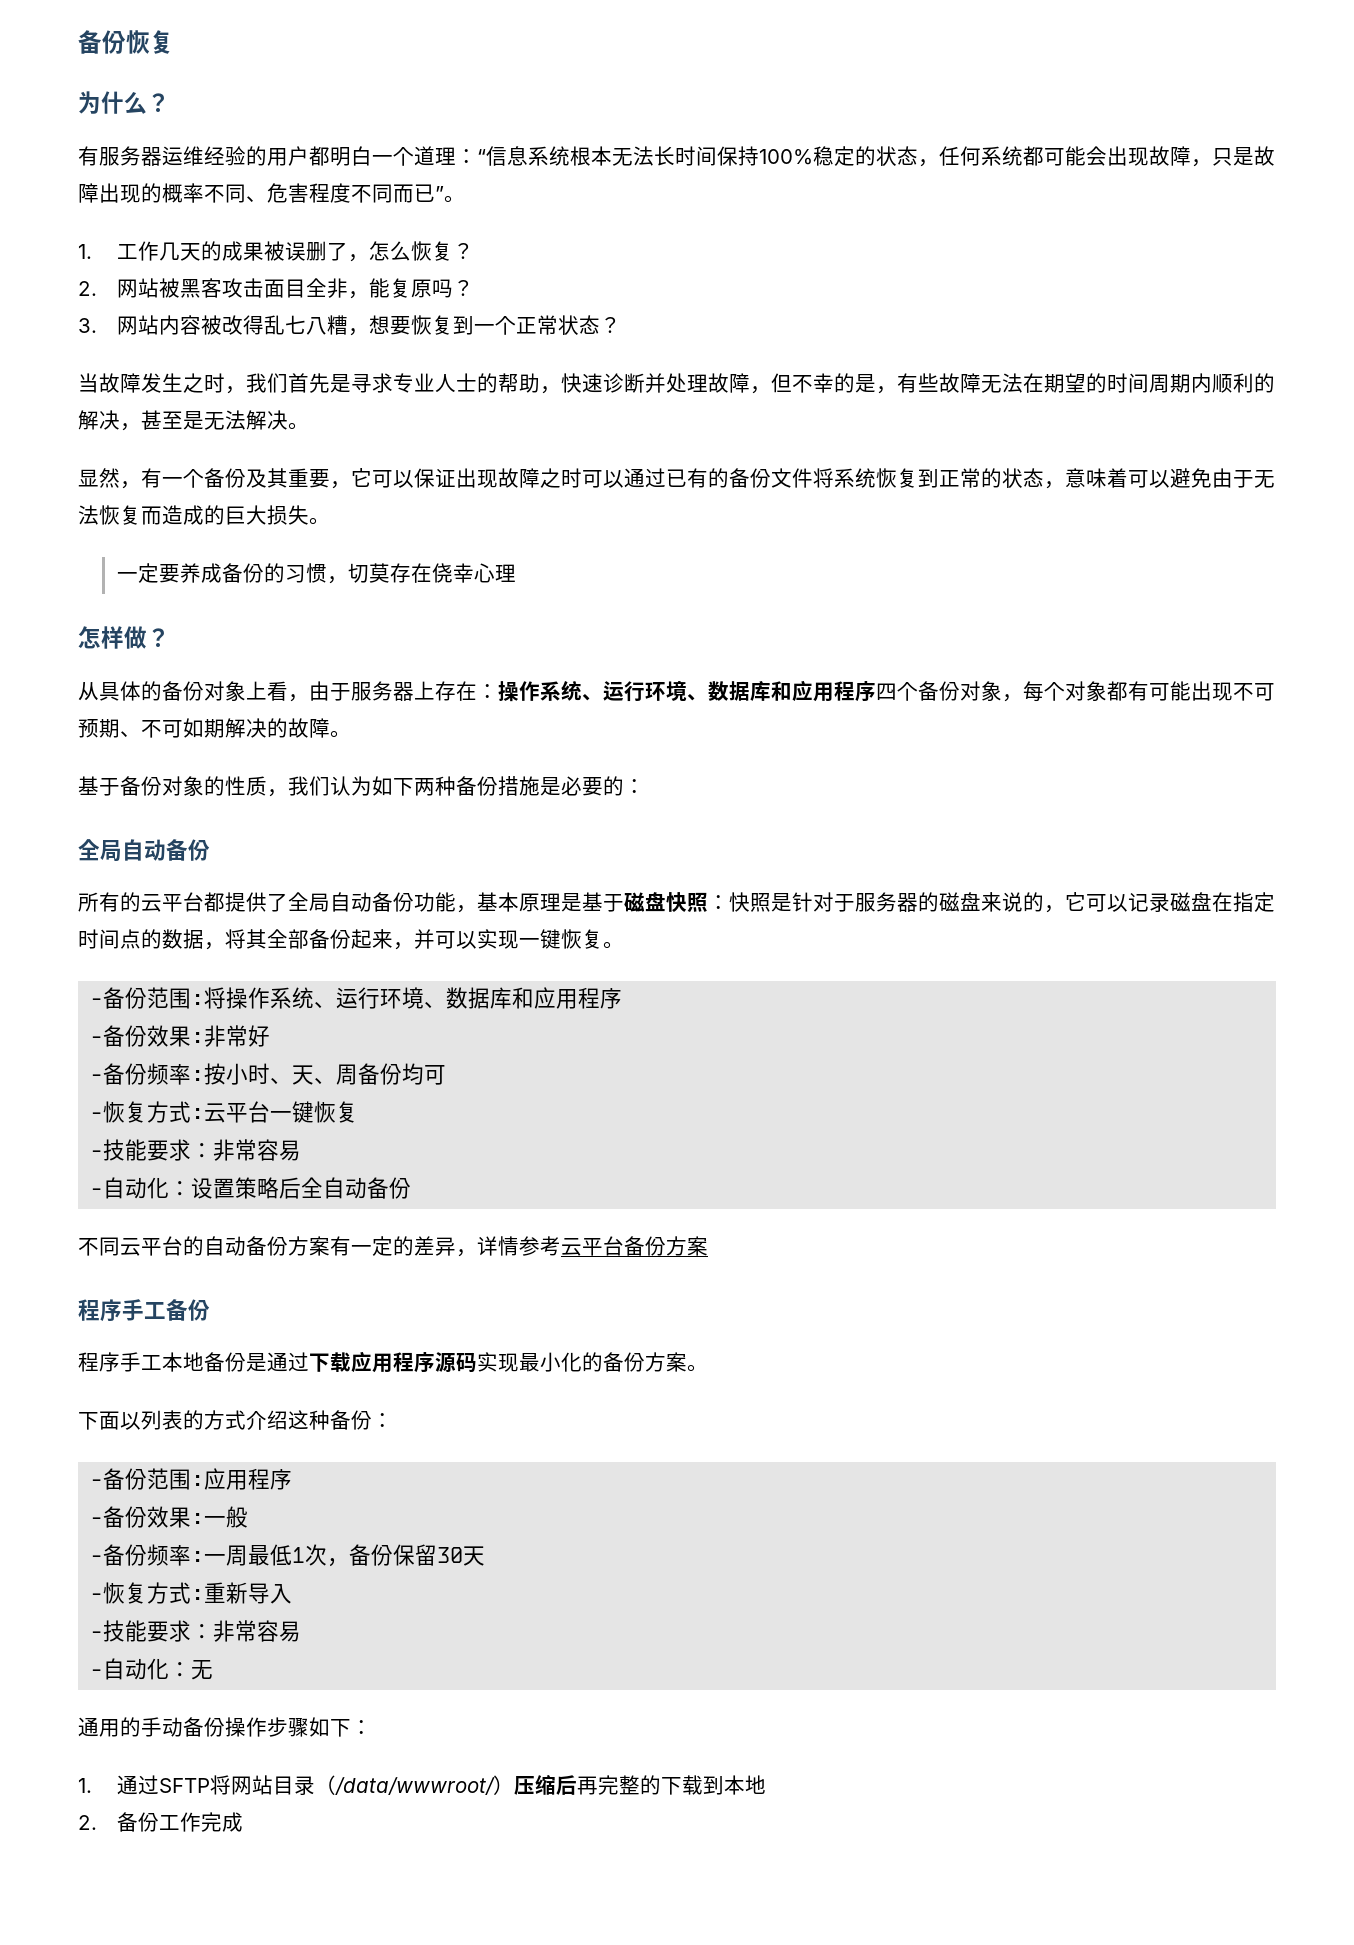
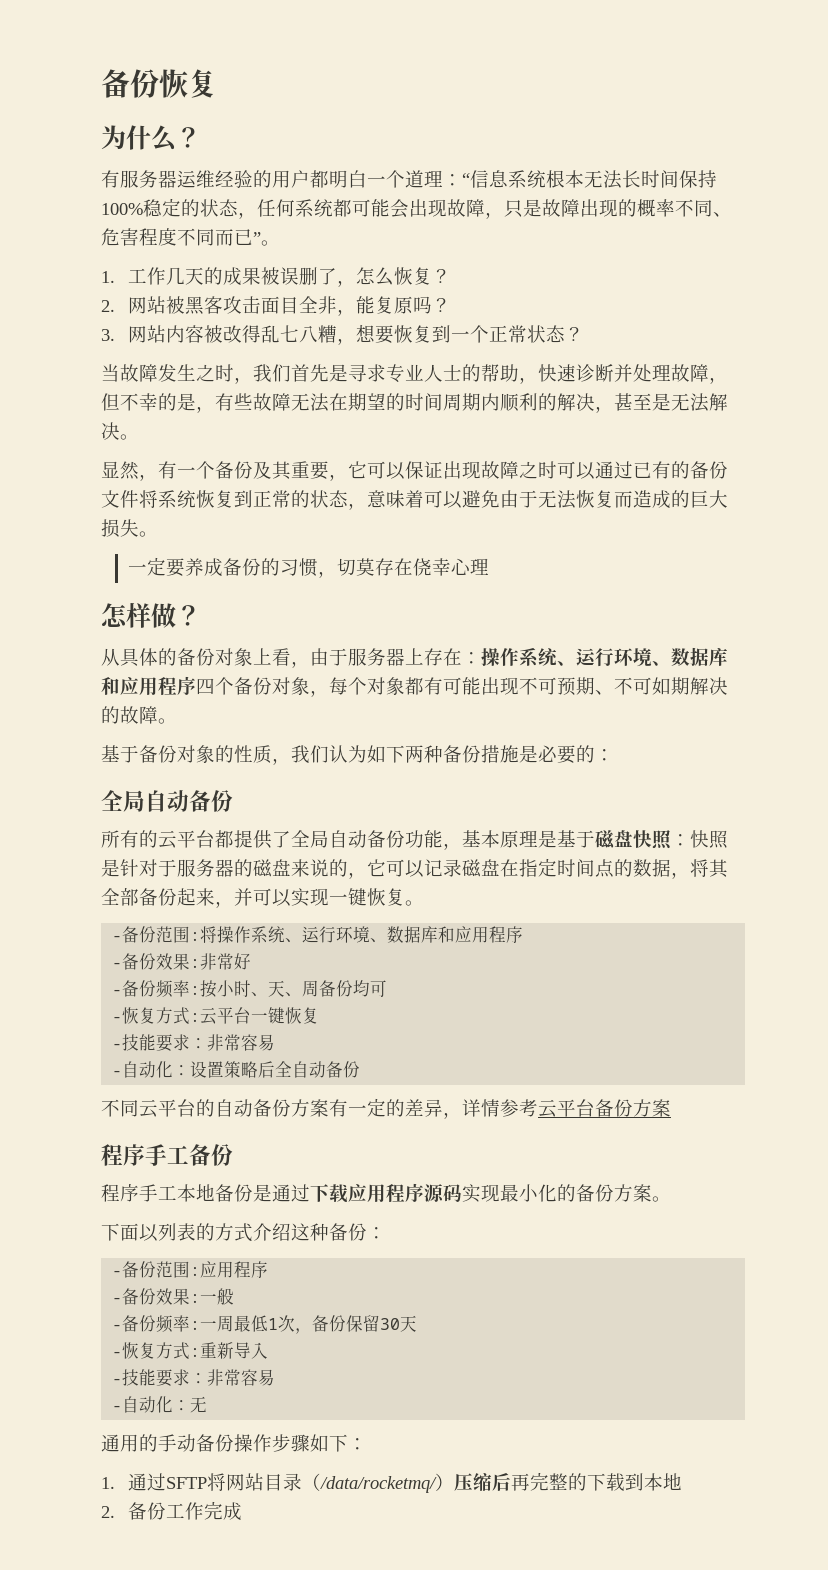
[334,1777,495,1795] /data/wwwroot/ -> [319,1476,437,1493] /data/rocketmq/

